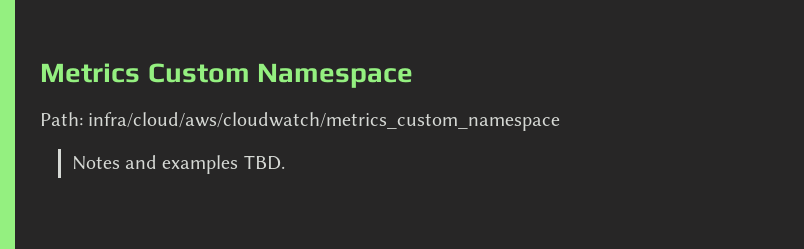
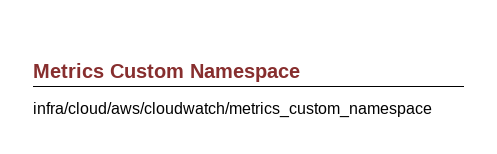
[40,112,83,126] Path: -> (300, 73) none
[71,155,285,174] // Notes and examples TBD. -> (432, 110) none

